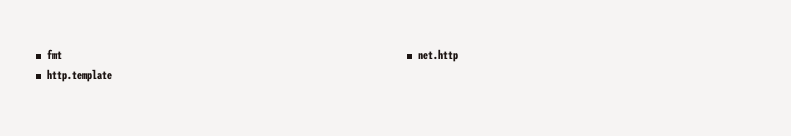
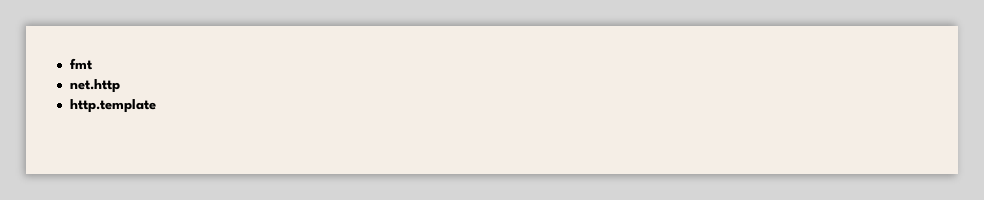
(62, 54) none -> [69,79,120,93] // net.http
[417,49,458,62] // net.http -> (156, 106) none

